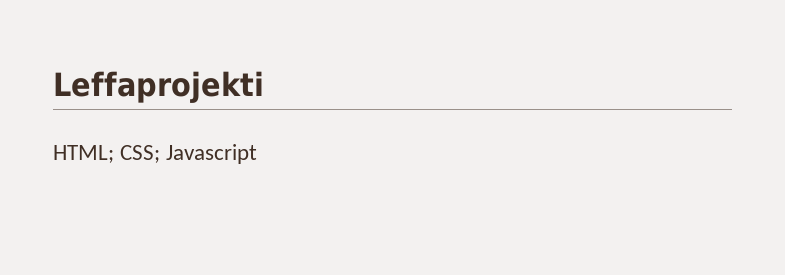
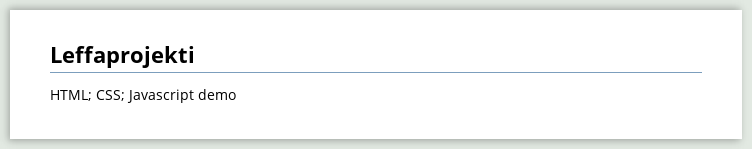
(258, 154) none -> [198,89,236,100] demo

